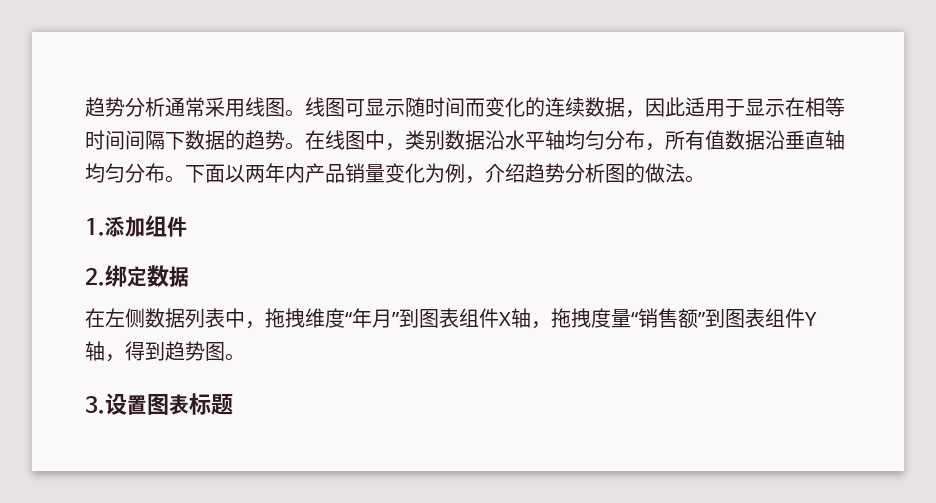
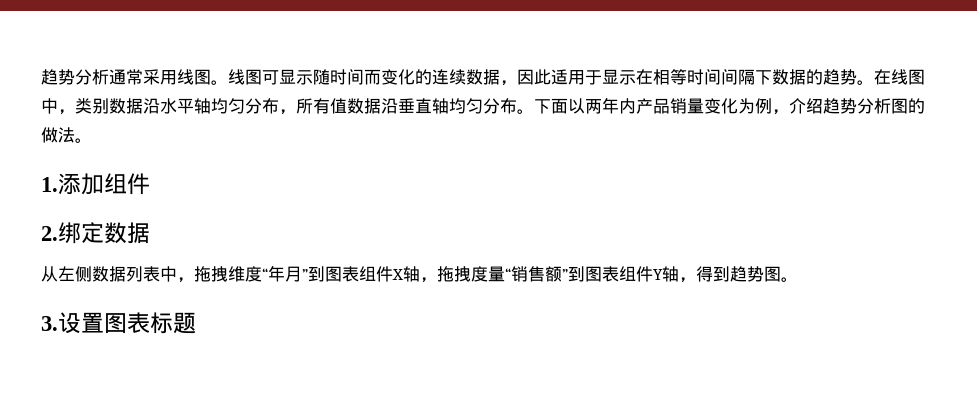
[85,308,105,328] 在 -> [41,266,58,282] 从

